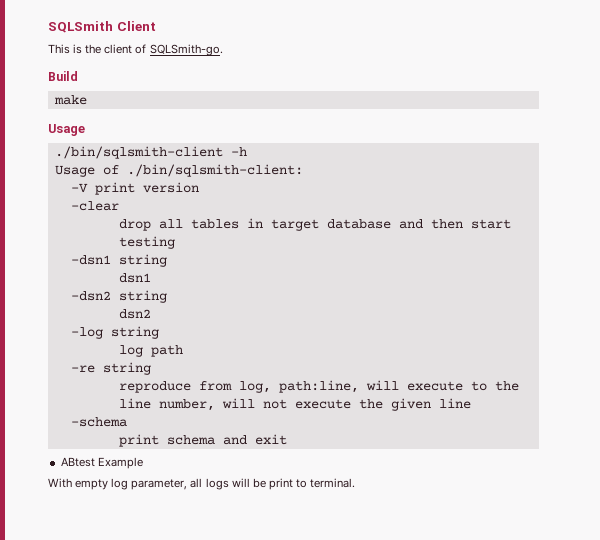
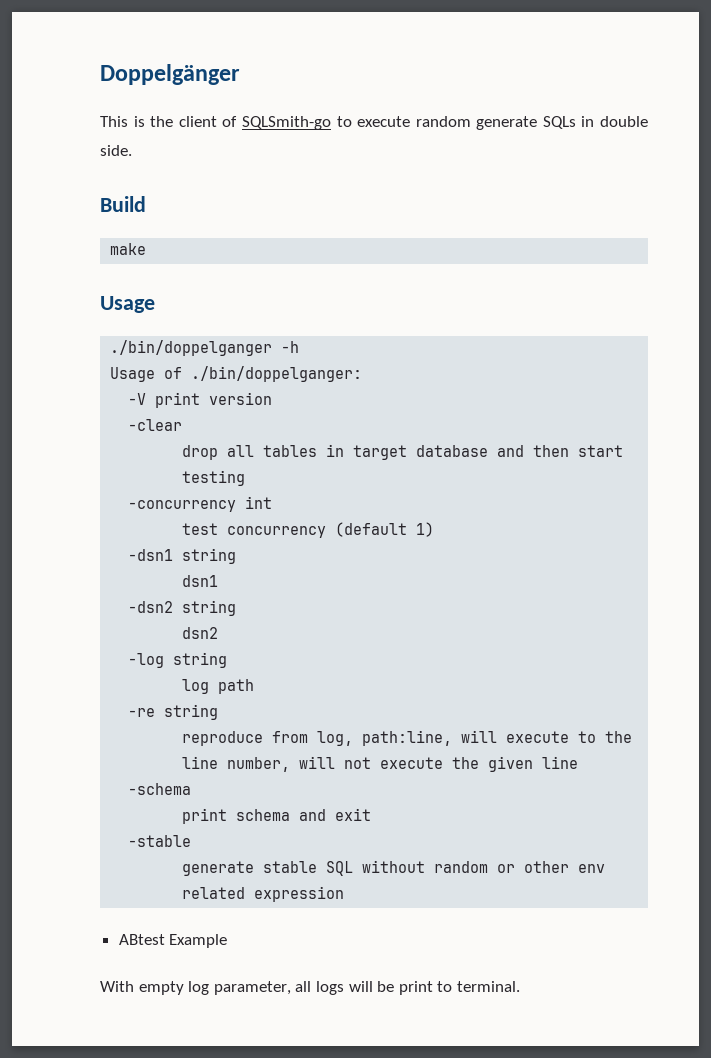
[48,21,156,33] SQLSmith Client -> [100,64,240,85] Doppelgänger
[149,44,223,56] SQLSmith-go. -> [241,116,648,130] [100,145,132,156] SQLSmith-go to execute random generate SQLs in double side.
[54,146,223,159] ./bin/sqlsmith-client -> [110,340,273,356] ./bin/doppelganger
[126,164,303,177] ./bin/sqlsmith-client: -> [191,366,363,382] ./bin/doppelganger:
(175, 242) none -> [128,496,273,512] [182,522,435,538] // -concurrency int // test concurrency (default 1)
(287, 439) none -> [128,835,192,847] [182,860,606,876] [182,886,345,902] // -stable // generate stable SQL without random or other env related expression

